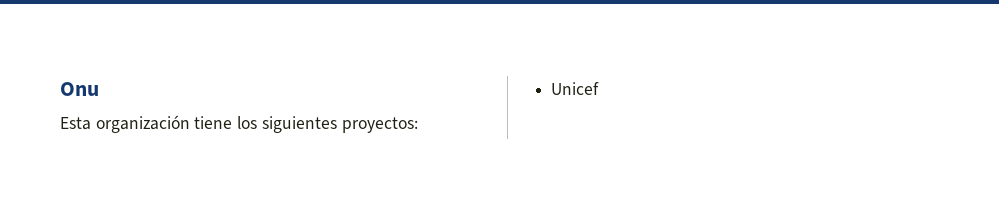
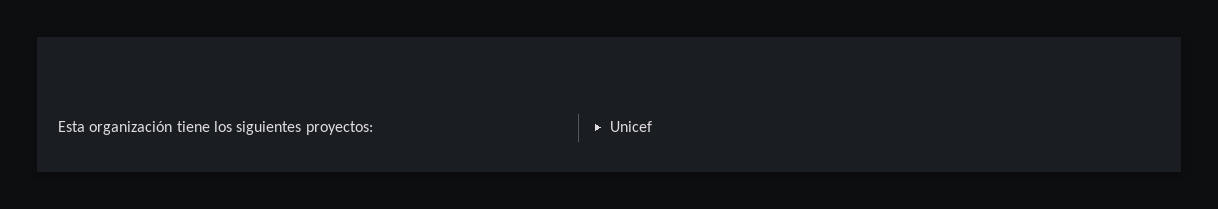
[60,82,99,96] Onu // -> (58, 126) none

